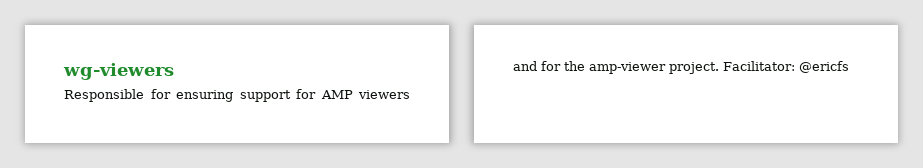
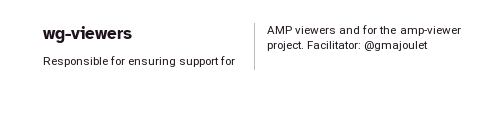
[799,61,849,73] @ericfs -> [364,41,429,51] @gmajoulet

